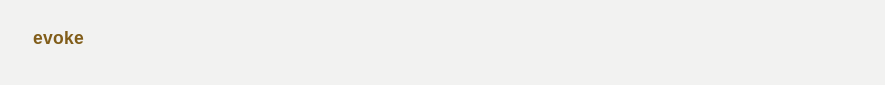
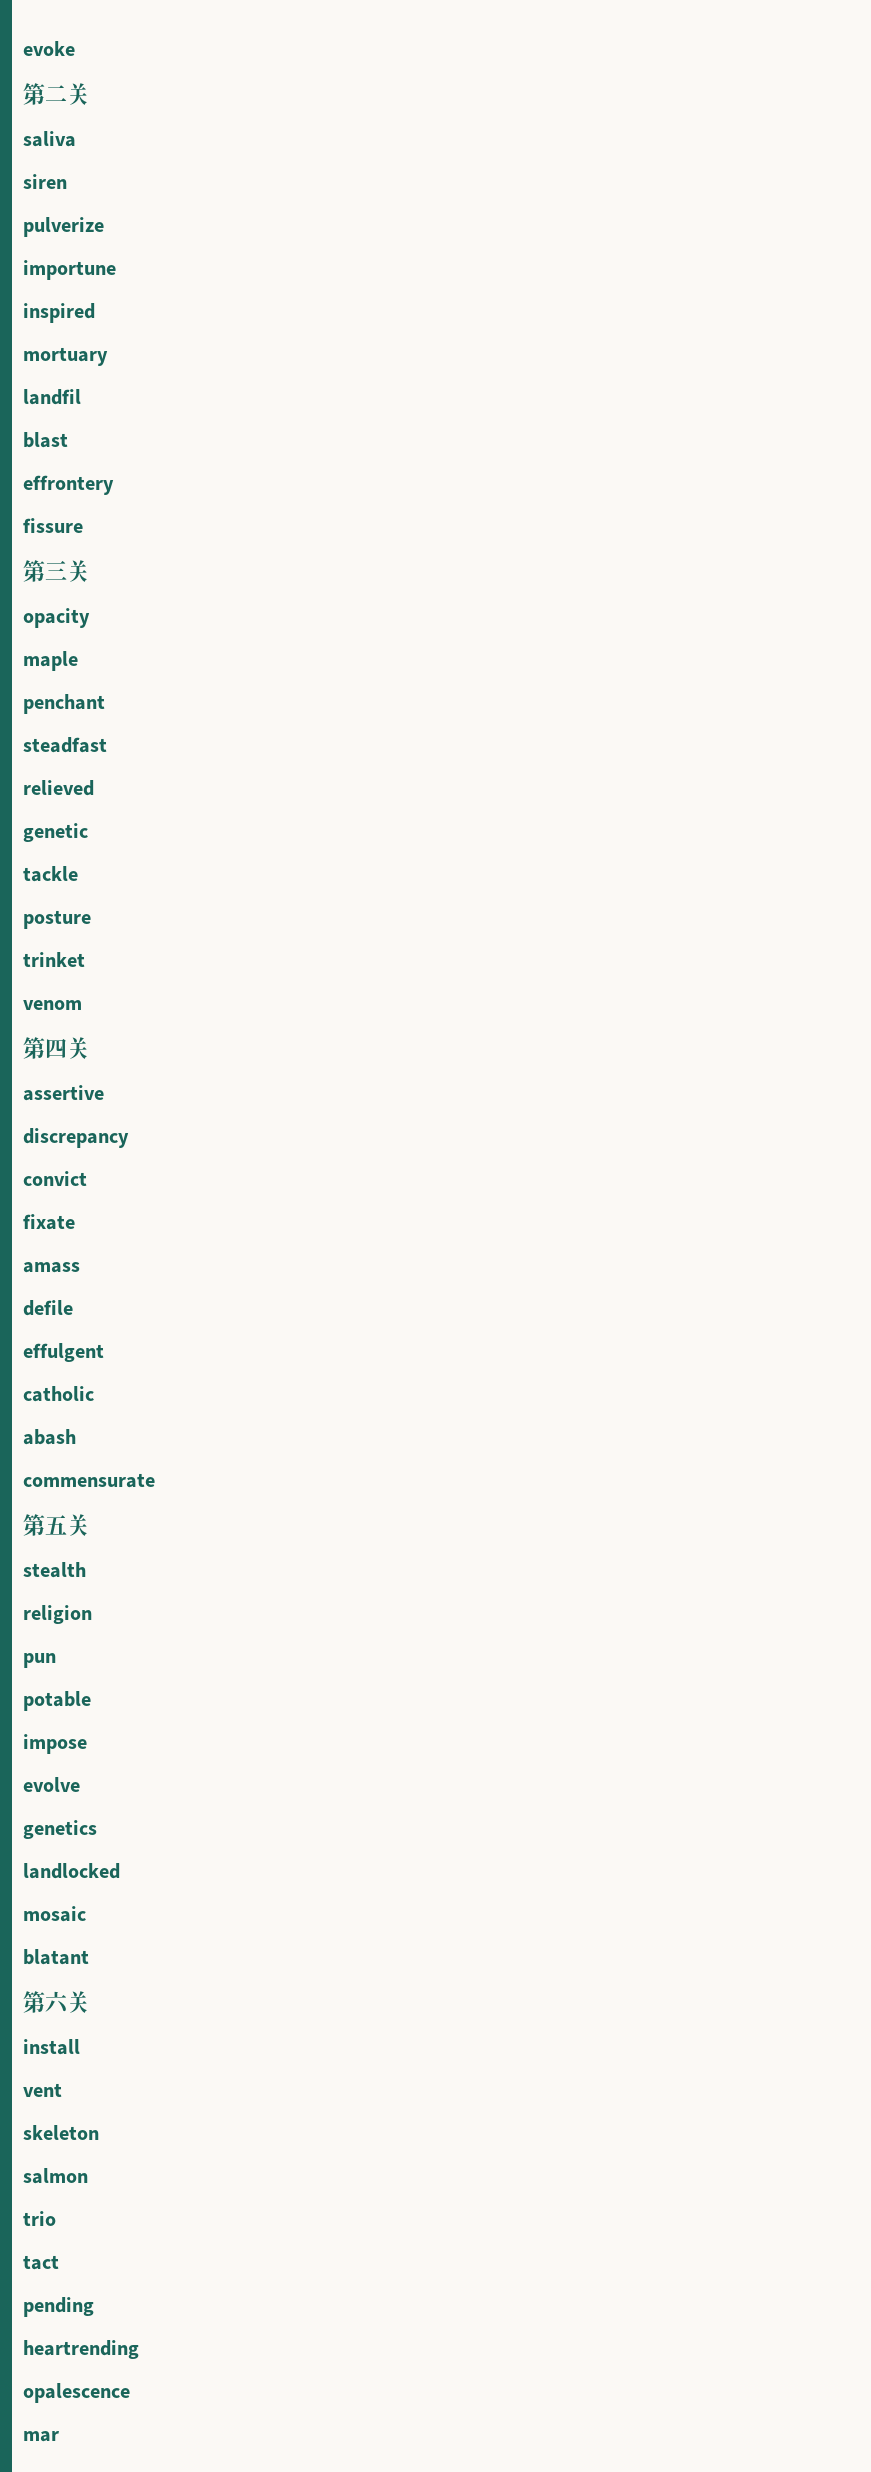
(84, 37) none -> [23,83,89,105] [23,131,76,147] [23,174,67,189] [23,217,104,237] [23,260,116,280] [23,303,95,323] [23,347,108,366] [23,389,81,405] [23,432,68,448] [23,475,114,495] [23,518,83,533] [23,560,89,582] [23,608,90,628] [23,651,78,671] [23,694,105,714] [23,737,107,753] [23,780,94,796] [23,823,88,842] [23,866,78,882] [23,910,91,929] [23,952,85,967] [23,1000,82,1010] [23,1037,89,1059] [23,1085,104,1101] [23,1128,129,1148] [23,1171,87,1186] [23,1214,75,1230] [23,1262,80,1273] [23,1300,73,1316] [23,1343,104,1362] [23,1386,94,1402] [23,1429,76,1445] [23,1473,155,1488] [23,1514,89,1536] [23,1562,86,1578] [23,1605,92,1624] [23,1653,56,1668] [23,1691,91,1711] [23,1734,87,1754] [23,1777,80,1792] [23,1820,97,1839] [23,1863,120,1879] [23,1906,86,1922] [23,1949,89,1965] [23,1991,89,2014] [23,2039,80,2055] [23,2083,62,2097] [23,2125,99,2140] [23,2168,88,2184] [23,2211,56,2226] [23,2255,59,2270] [23,2297,94,2317] [23,2340,139,2359] [23,2383,130,2403] [23,2431,59,2442] // 第二关 // saliva // siren // pulverize // importune // inspired // mortuary // landfil // blast // effrontery // fissure // 第三关 // opacity // maple // penchant // steadfast // relieved // genetic // tackle // posture // trinket // venom // 第四关 // assertive // discrepancy // convict // fixate // amass // defile // effulgent // catholic // abash // commensurate // 第五关 // stealth // religion // pun // potable // impose // evolve // genetics // landlocked // mosaic // blatant // 第六关 // install // vent // skeleton // salmon // trio // tact // pending // heartrending // opalescence // mar

